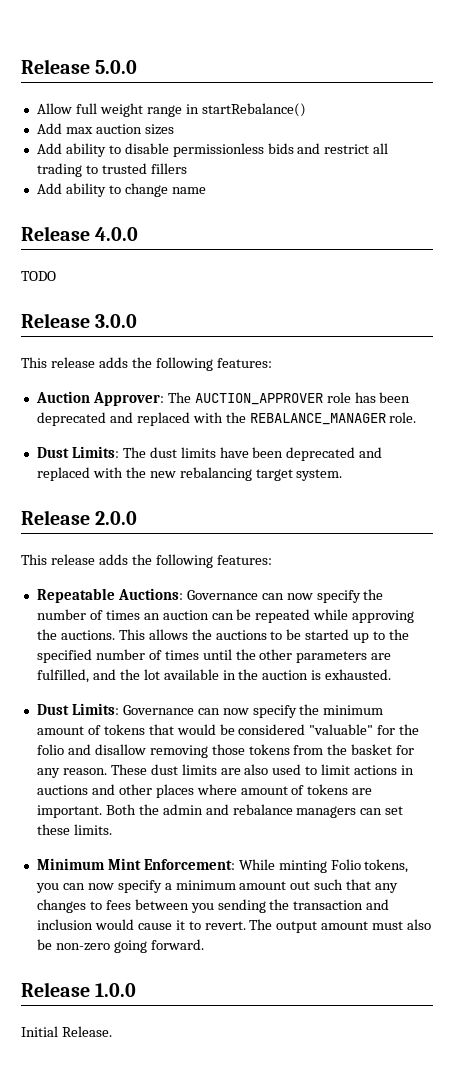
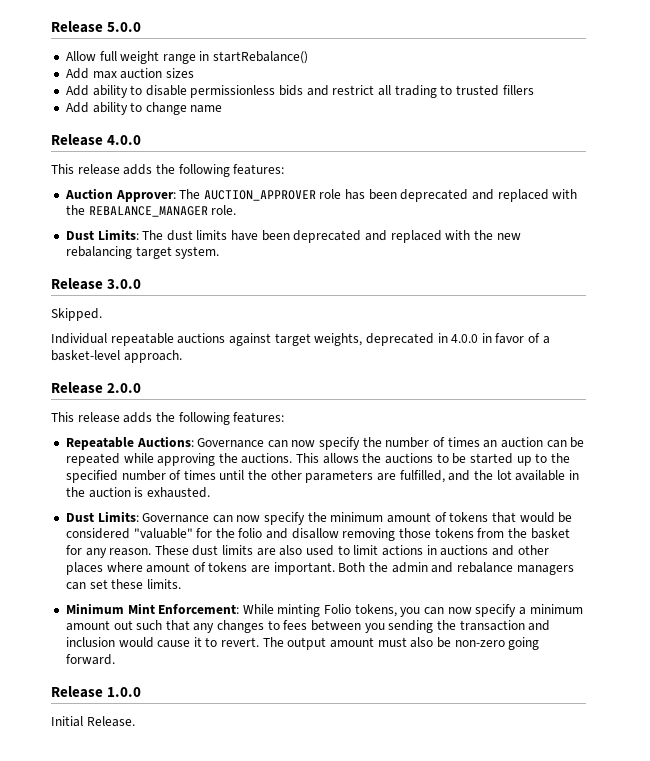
[21,271,56,281] [21,313,138,328] // TODO // Release 3.0.0 -> (142, 140) none
(343, 475) none -> [51,278,142,290] [51,308,102,321] [51,333,550,346] [51,350,182,363] // Release 3.0.0 // Skipped. // Individual repeatable auctions against target weights, deprecated in 4.0.0 in favor of a basket-level approach.

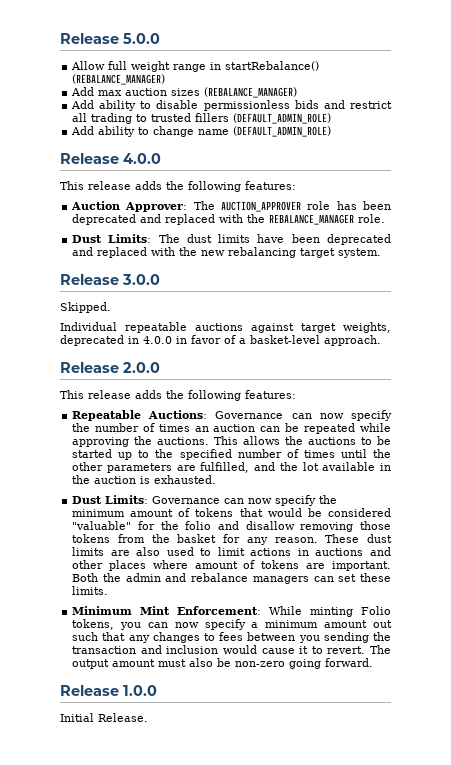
(309, 57) none -> [72,74,166,85] (REBALANCE_MANAGER)
(194, 73) none -> [204,87,298,98] (REBALANCE_MANAGER)
(534, 90) none -> [233,113,332,124] (DEFAULT_ADMIN_ROLE)
(223, 109) none -> [233,126,332,137] (DEFAULT_ADMIN_ROLE)

